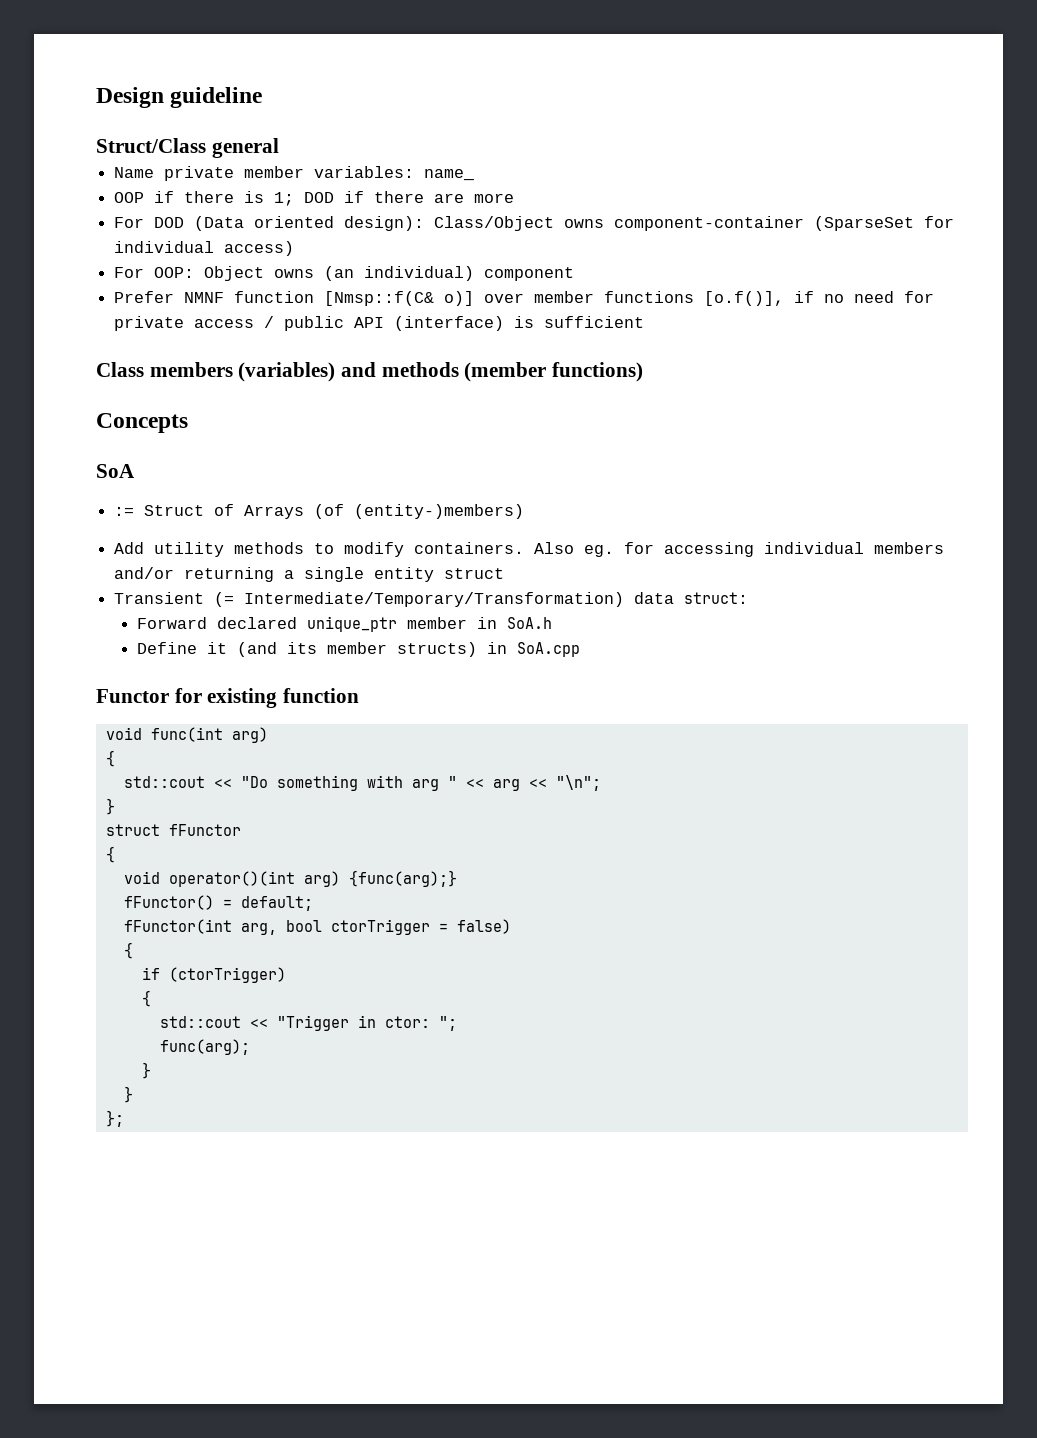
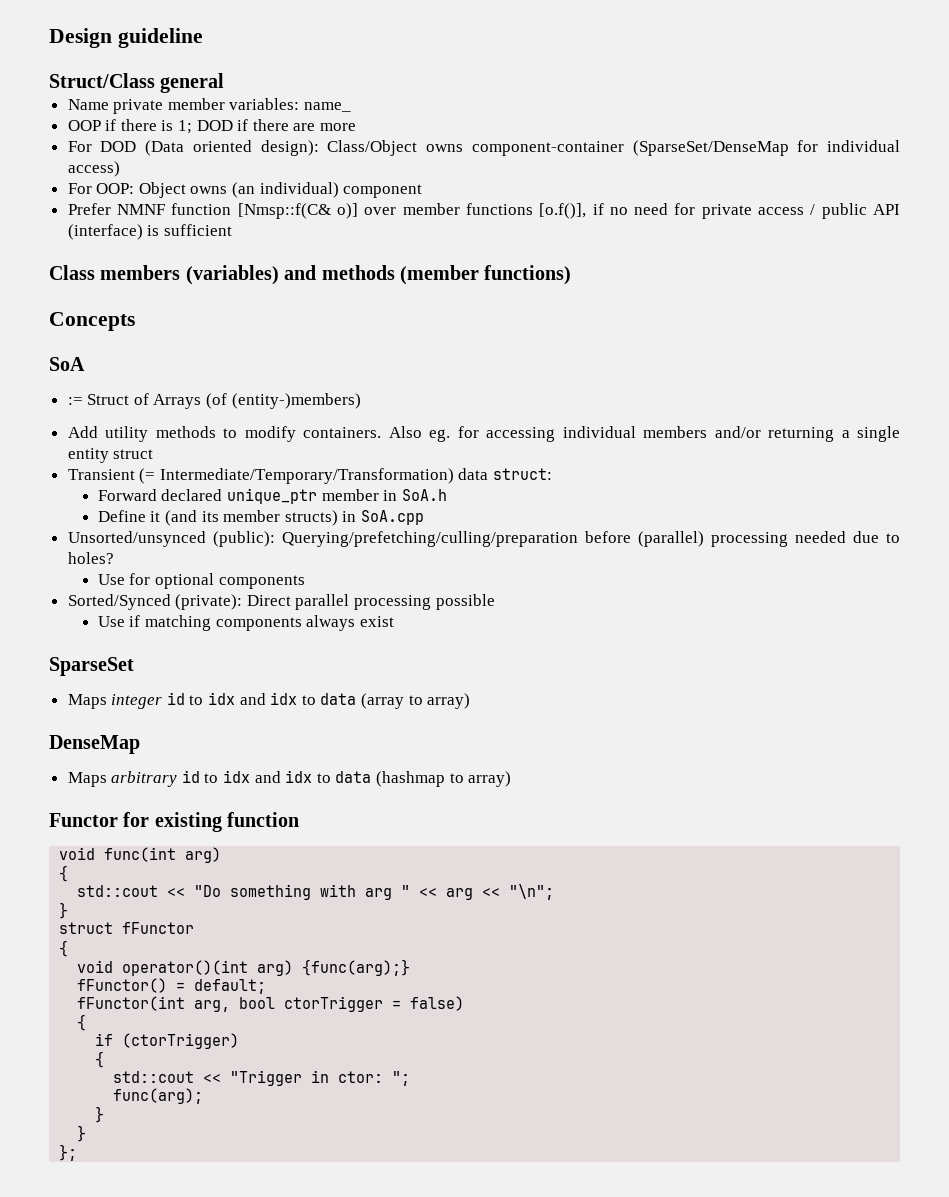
[814,216,915,231] (SparseSet -> [632,140,789,156] (SparseSet/DenseMap
(580, 649) none -> [67,531,901,547] [67,552,114,564] [97,573,305,589] [67,594,495,610] [97,615,394,631] [49,657,134,676] [67,692,471,709] [49,735,140,754] [67,770,512,787] // Unsorted/unsynced (public): Querying/prefetching/culling/preparation before (parallel) processing needed due to holes? // Use for optional components // Sorted/Synced (private): Direct parallel processing possible // Use if matching components always exist // SparseSet // Maps integer id to idx and idx to data (array to array) // DenseMap // Maps arbitrary id to idx and idx to data (hashmap to array)

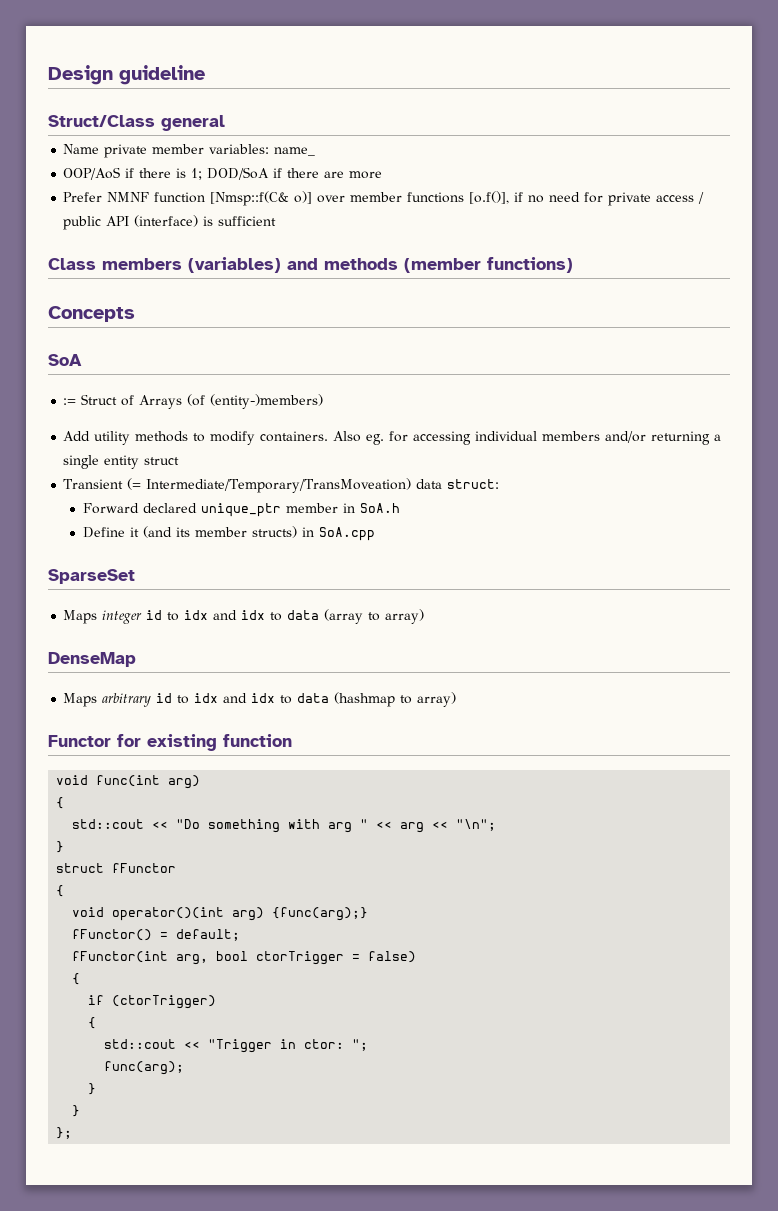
[67,120,101,131] OOP -> [63,167,121,180] OOP/AoS
[196,120,233,131] DOD -> [207,167,270,180] DOD/SoA
[67,140,901,156] [67,161,120,177] [67,182,423,198] // For DOD (Data oriented design): Class/Object owns component-container (SparseSet/DenseMap for individual access) // For OOP: Object owns (an individual) component -> (383, 175) none
[159,468,454,484] Intermediate/Temporary/Transformation) -> [146,478,412,493] Intermediate/Temporary/TransMoveation)
[67,531,901,547] [67,552,114,564] [97,573,305,589] [67,594,495,610] [97,615,394,631] // Unsorted/unsynced (public): Querying/prefetching/culling/preparation before (parallel) processing needed due to holes? // Use for optional components // Sorted/Synced (private): Direct parallel processing possible // Use if matching components always exist -> (375, 534) none

